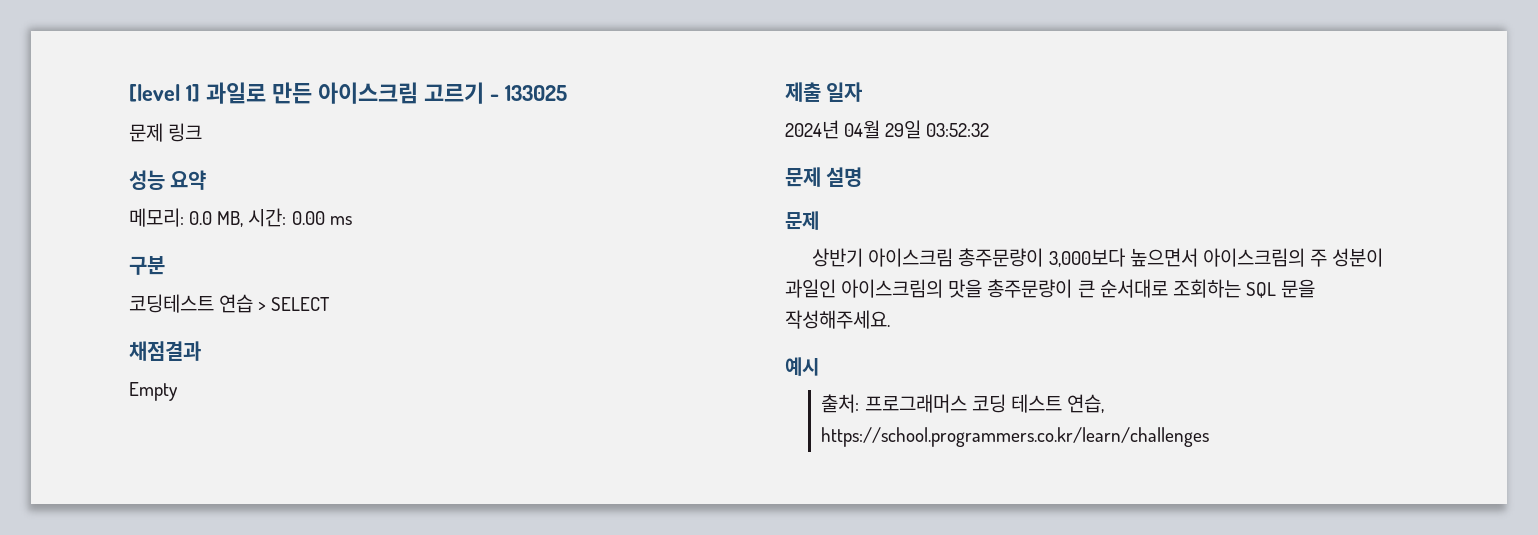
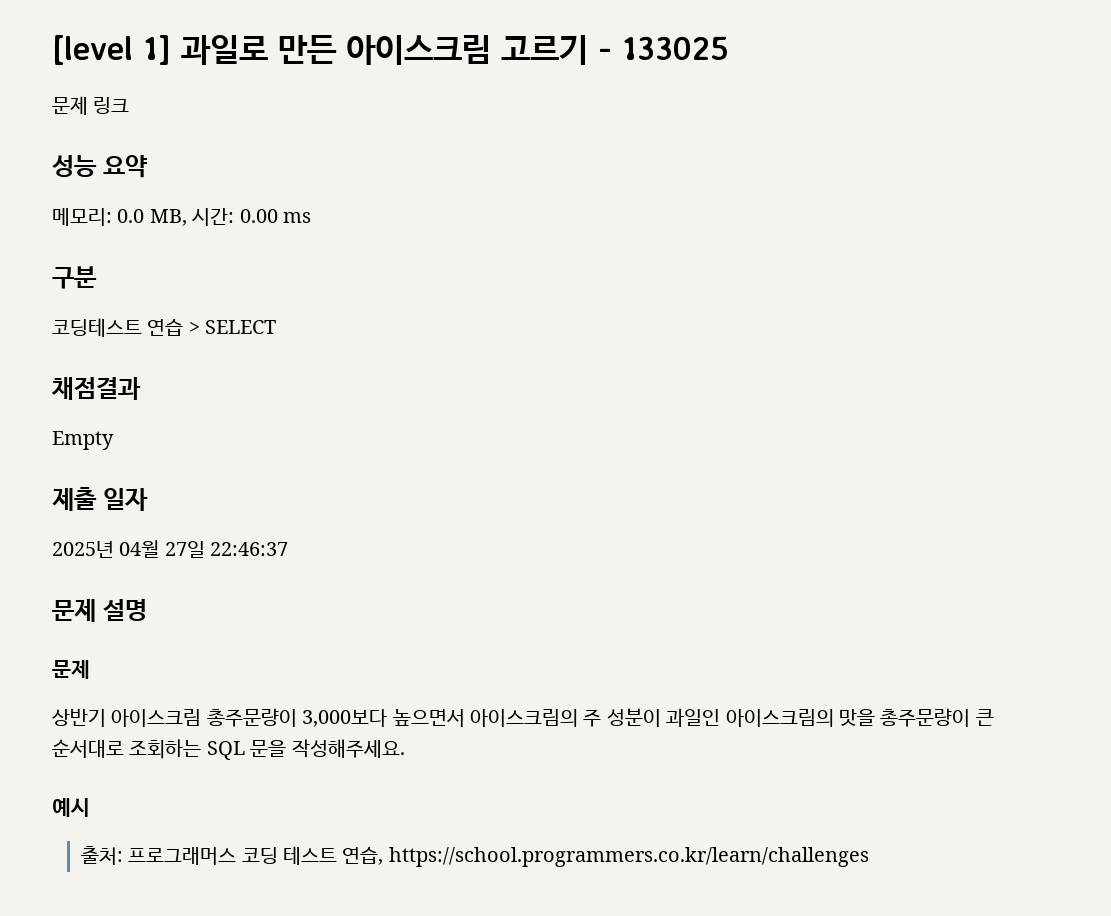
[785,120,990,139] 2024년 04월 29일 03:52:32 -> [52,540,289,558] 2025년 04월 27일 22:46:37

